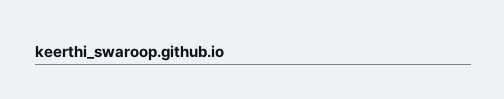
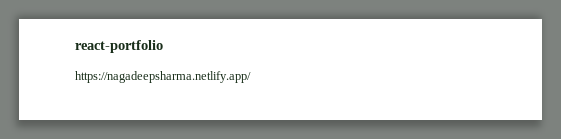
[35,45,224,61] keerthi_swaroop.github.io -> [75,40,163,53] [75,71,251,83] react-portfolio // https://nagadeepsharma.netlify.app/

